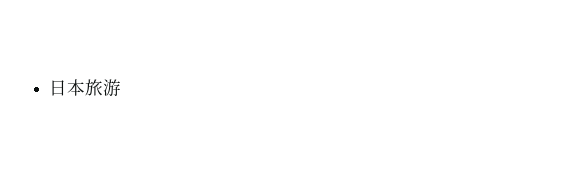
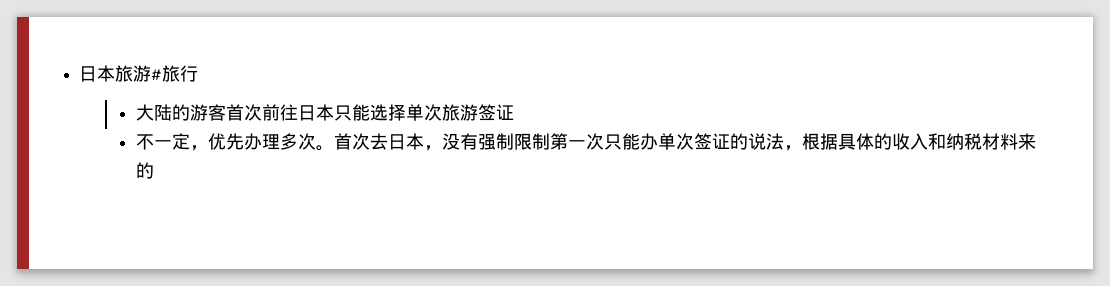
(122, 88) none -> [151,65,199,82] [136,104,515,121] [136,133,1037,151] [136,162,155,179] #旅行 // 大陆的游客首次前往日本只能选择单次旅游签证 // 不一定，优先办理多次。首次去日本，没有强制限制第一次只能办单次签证的说法，根据具体的收入和纳税材料来的

